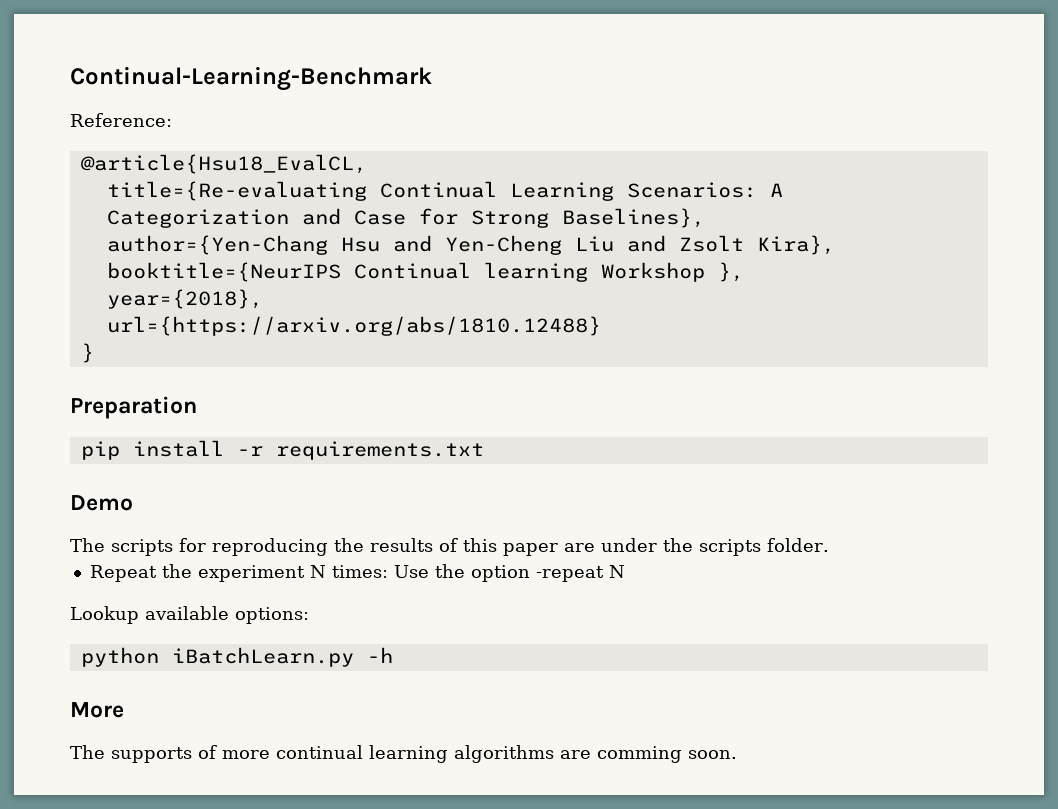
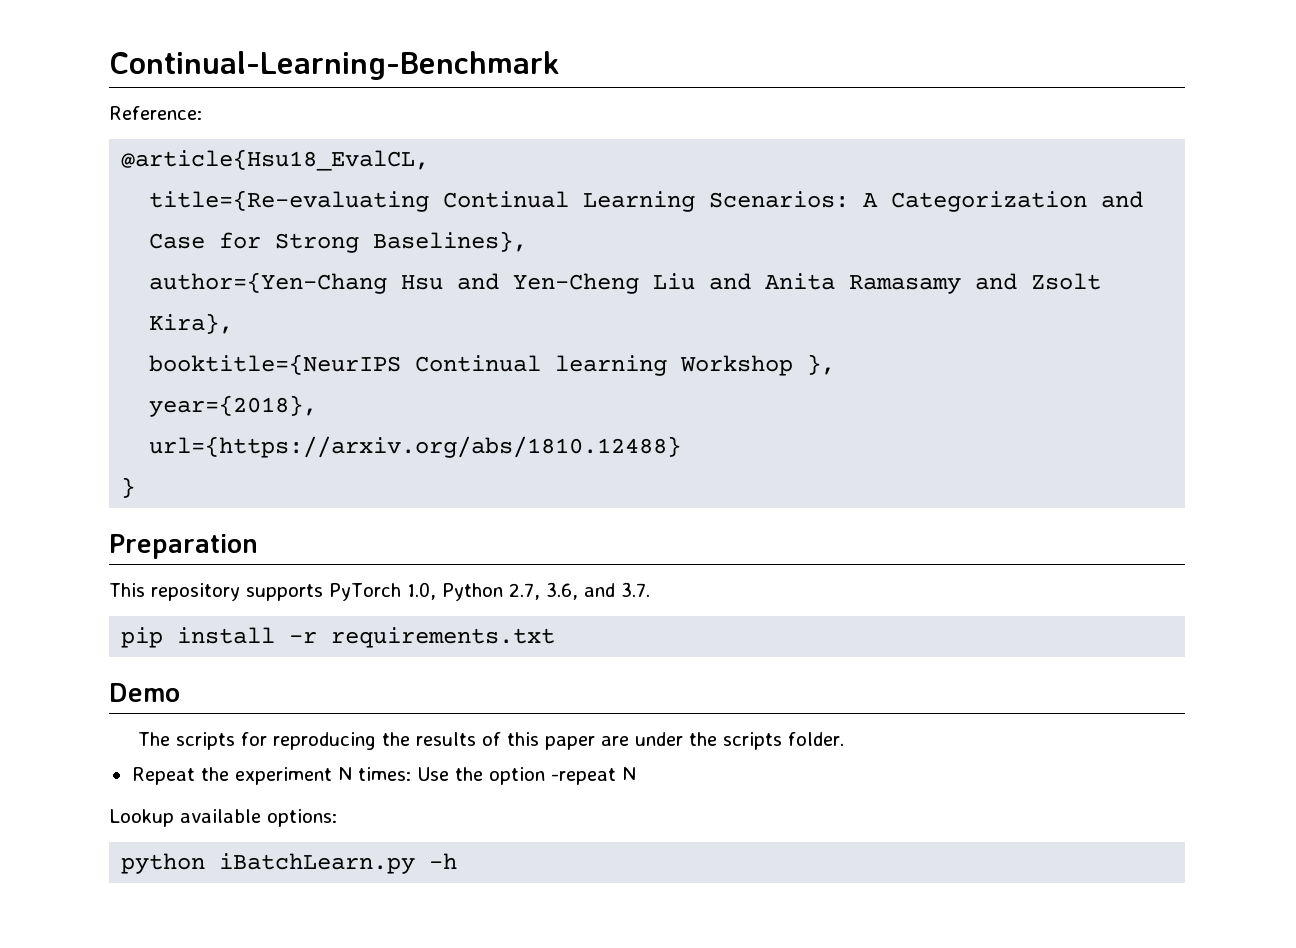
(666, 243) none -> [765,273,1018,294] Anita Ramasamy and
(197, 407) none -> [109,582,650,601] // This repository supports PyTorch 1.0, Python 2.7, 3.6, and 3.7.
[70,702,124,718] [70,745,737,763] // More // The supports of more continual learning algorithms are comming soon. -> (458, 861) none

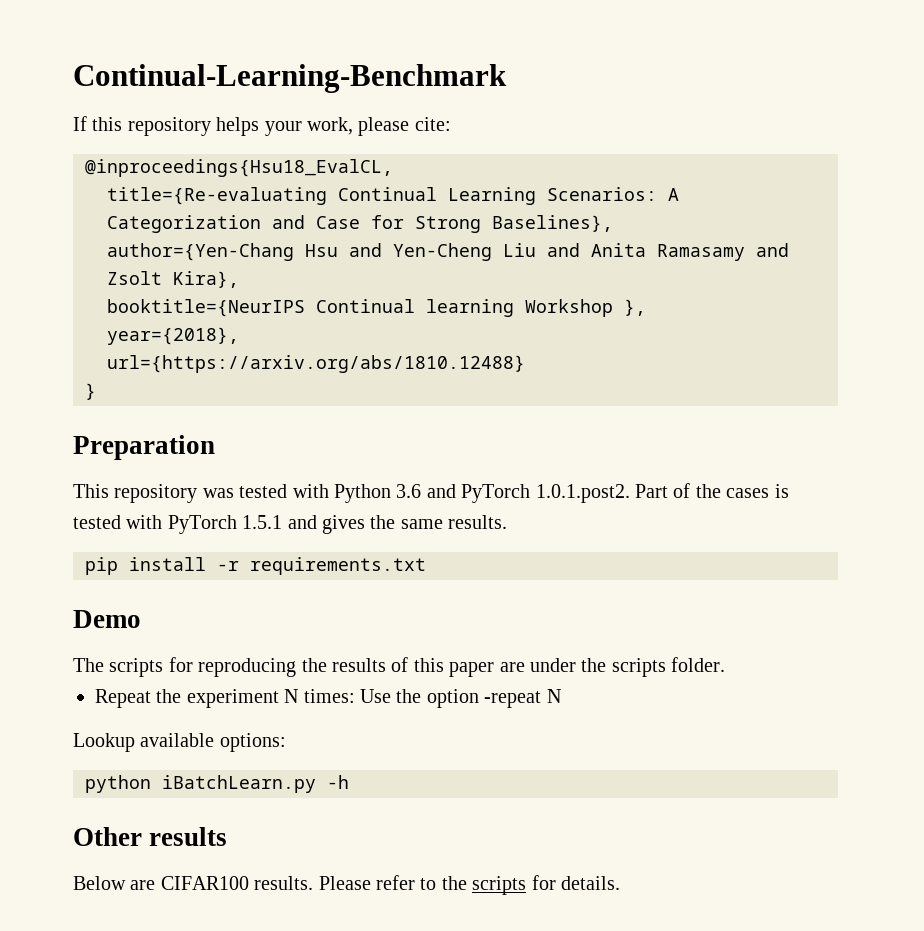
[109,106,202,120] [121,149,430,171] Reference: // @article{Hsu18_EvalCL, -> [73,116,451,136] [85,159,393,177] If this repository helps your work, please cite: // @inproceedings{Hsu18_EvalCL,
[246,582,650,601] supports PyTorch 1.0, Python 2.7, 3.6, and 3.7. -> [202,483,789,503] [73,515,508,534] was tested with Python 3.6 and PyTorch 1.0.1.post2. Part of the cases is tested with PyTorch 1.5.1 and gives the same results.
(458, 861) none -> [73,827,228,846] [73,875,620,895] // Other results // Below are CIFAR100 results. Please refer to the scripts for details.

